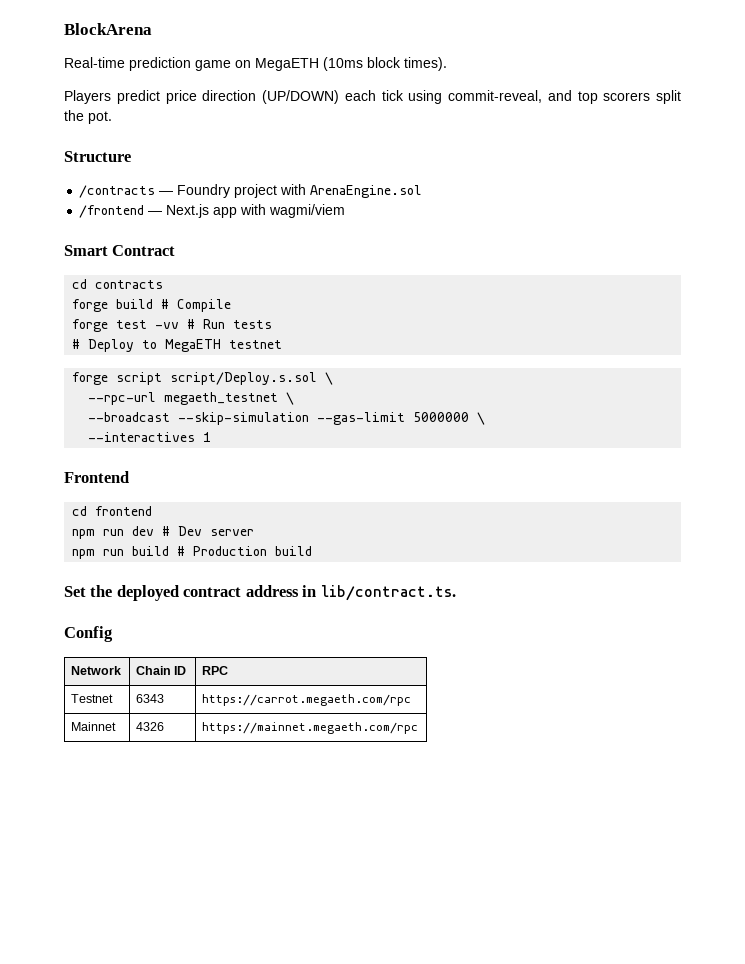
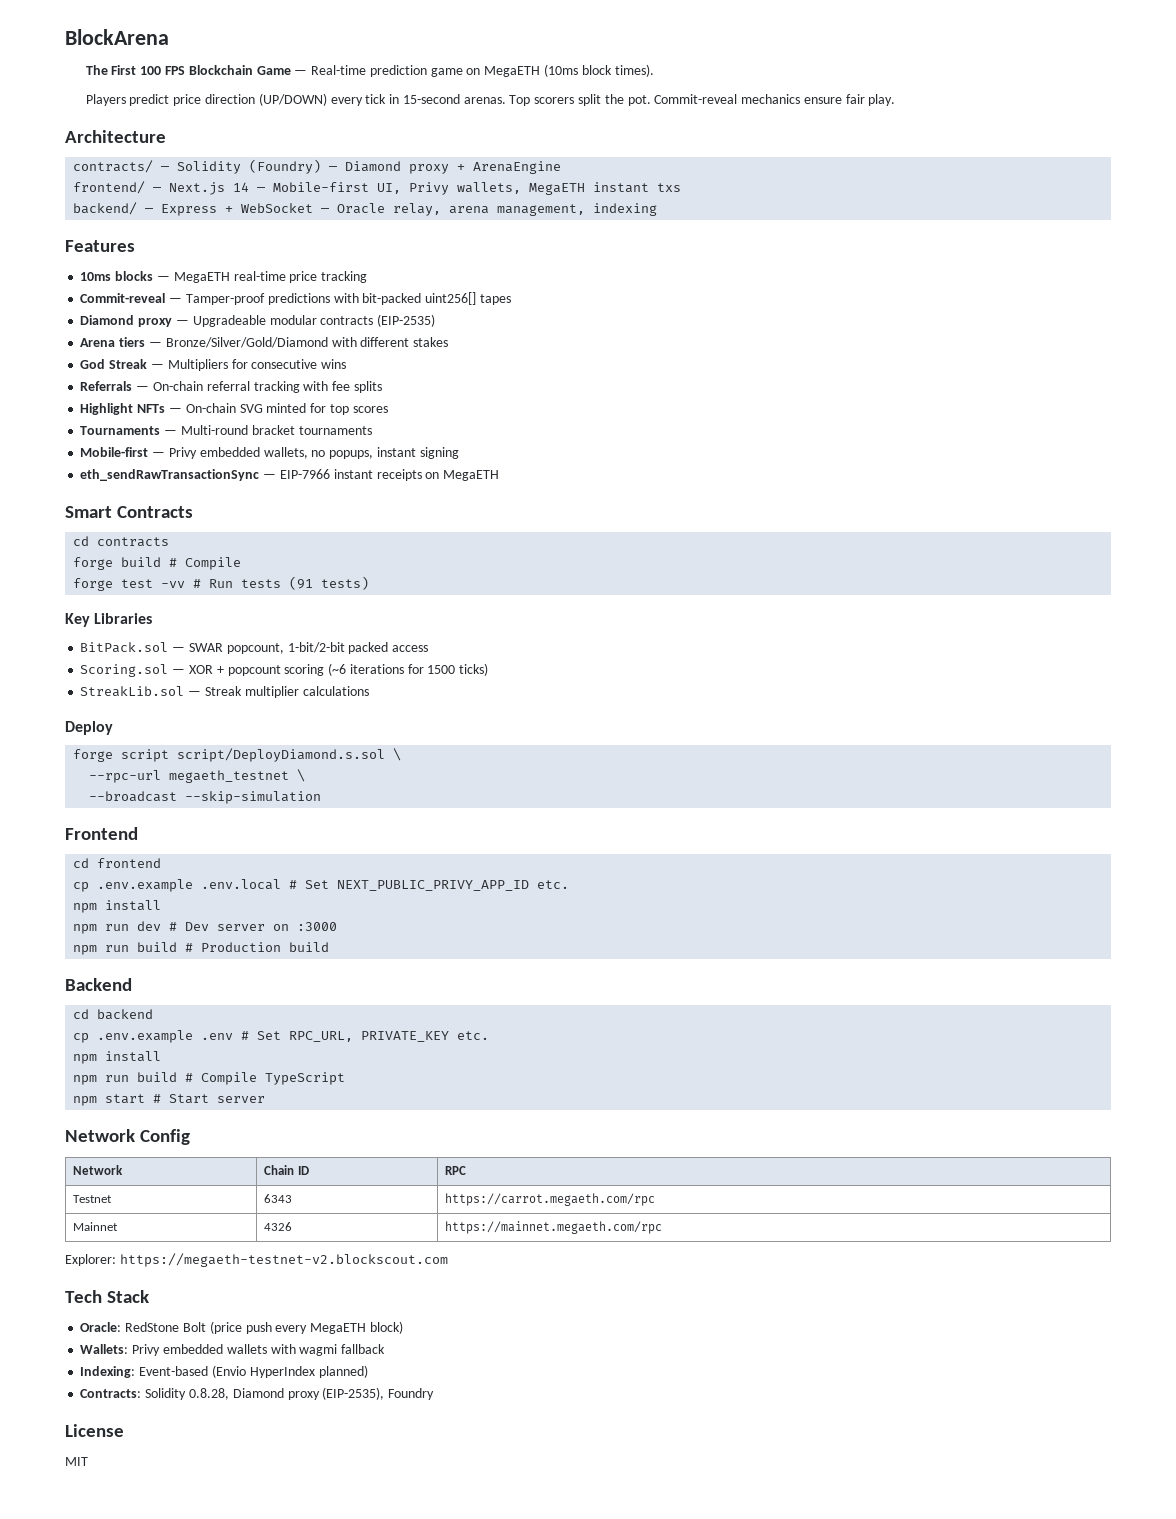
(152, 29) none -> [85,65,308,75] The First 100 FPS Blockchain Game —
[344,90,681,104] [64,110,112,124] [64,151,131,162] [79,184,423,198] [79,204,346,218] each tick using commit-reveal, and top scorers split the pot. // Structure // /contracts — Foundry project with ArenaEngine.sol // /frontend — Next.js app with wagmi/viem -> [330,94,896,106] [65,130,166,143] [73,159,562,174] [73,181,682,195] [73,202,658,216] [65,240,135,252] [80,271,368,283] [80,292,511,305] [80,314,436,327] [80,337,449,348] [80,359,347,371] [80,381,382,393] [80,403,388,415] [80,425,372,435] [80,447,459,459] [80,469,500,481] every tick in 15-second arenas. Top scorers split the pot. Commit-reveal mechanics ensure fair play. // Architecture // contracts/ — Solidity (Foundry) — Diamond proxy + ArenaEngine // frontend/ — Next.js 14 — Mobile-first UI, Privy wallets, MegaETH instant txs // backend/ — Express + WebSocket — Oracle relay, arena management, indexing // Features // 10ms blocks — MegaETH real-time price tracking // Commit-reveal — Tamper-proof predictions with bit-packed uint256[] tapes // Diamond proxy — Upgradeable modular contracts (EIP-2535) // Arena tiers — Bronze/Silver/Gold/Diamond with different stakes // God Streak — Multipliers for consecutive wins // Referrals — On-chain referral tracking with fee splits // Highlight NFTs — On-chain SVG minted for top scores // Tournaments — Multi-round bracket tournaments // Mobile-first — Privy embedded wallets, no popups, instant signing // eth_sendRawTransactionSync — EIP-7966 instant receipts on MegaETH
[112,245,176,256] Contract -> [117,506,194,518] Contracts
[72,339,283,352] // # Deploy to MegaETH testnet -> [289,576,370,590] [65,613,153,627] [80,642,429,654] [80,663,489,677] [80,686,369,698] [65,721,113,735] (91 tests) // Key Libraries // BitPack.sol — SWAR popcount, 1-bit/2-bit packed access // Scoring.sol — XOR + popcount scoring (~6 iterations for 1500 ticks) // StreakLib.sol — Streak multiplier calculations // Deploy
[170,372,318,385] script/Deploy.s.sol -> [177,748,386,762] script/DeployDiamond.s.sol
[317,412,486,425] [88,432,212,442] [64,471,129,483] [72,506,153,516] --gas-limit 5000000 \ // --interactives 1 // Frontend // cd frontend -> [65,827,138,840] [73,858,162,868] [73,879,570,892] [73,900,162,913] // Frontend // cd frontend // cp .env.example .env.local # Set NEXT_PUBLIC_PRIVY_APP_ID etc. // npm install
(255, 532) none -> [273,922,338,931] on :3000
[64,585,456,601] Set the deployed contract address in lib/contract.ts. // -> [65,978,132,991] [73,1009,154,1020] [73,1030,490,1043] [73,1051,162,1064] [73,1072,346,1085] [73,1094,266,1106] [65,1129,135,1142] Backend // cd backend // cp .env.example .env # Set RPC_URL, PRIVATE_KEY etc. // npm install // npm run build # Compile TypeScript // npm start # Start server // Network
(419, 728) none -> [65,1253,448,1267] [65,1290,150,1303] [80,1321,403,1334] [80,1344,386,1356] [80,1365,368,1378] [80,1387,435,1400] [65,1424,124,1437] [65,1457,88,1466] // Explorer: https://megaeth-testnet-v2.blockscout.com // Tech Stack // Oracle: RedStone Bolt (price push every MegaETH block) // Wallets: Privy embedded wallets with wagmi fallback // Indexing: Event-based (Envio HyperIndex planned) // Contracts: Solidity 0.8.28, Diamond proxy (EIP-2535), Foundry // License // MIT

